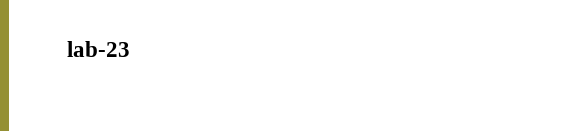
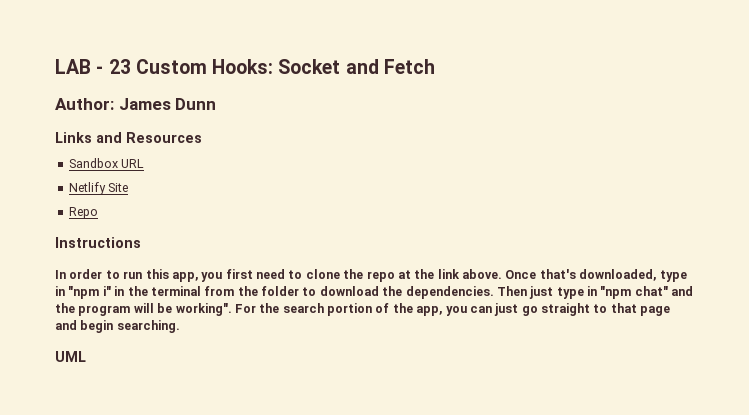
[67,41,130,57] lab-23 -> [55,59,435,74] [55,98,217,110] [55,132,202,143] [68,158,145,168] [68,182,129,195] [68,207,98,219] [55,237,141,248] [55,269,687,282] [55,286,694,299] [55,303,671,316] [55,320,180,333] [55,351,86,362] LAB - 23 Custom Hooks: Socket and Fetch // Author: James Dunn // Links and Resources // Sandbox URL // Netlify Site // Repo // Instructions // In order to run this app, you first need to clone the repo at the link above. Once that's downloaded, type in "npm i" in the terminal from the folder to download the dependencies. Then just type in "npm chat" and the program will be working". For the search portion of the app, you can just go straight to that page and begin searching. // UML

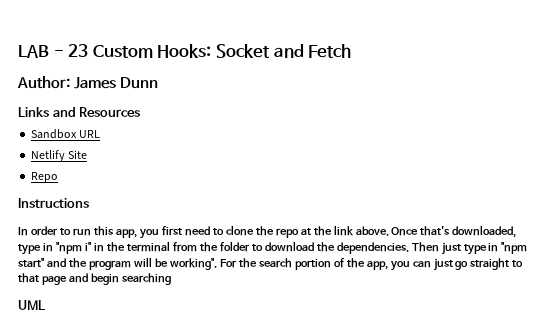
[634,286,668,296] chat" -> [18,258,45,268] start"
[116,320,180,333] searching. -> [121,273,171,285] searching

